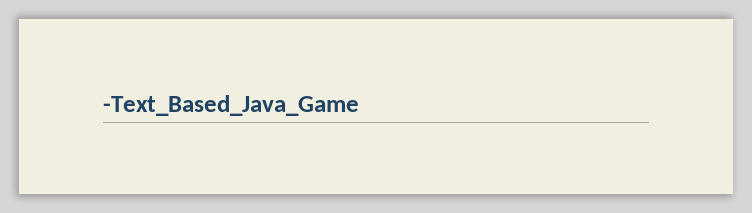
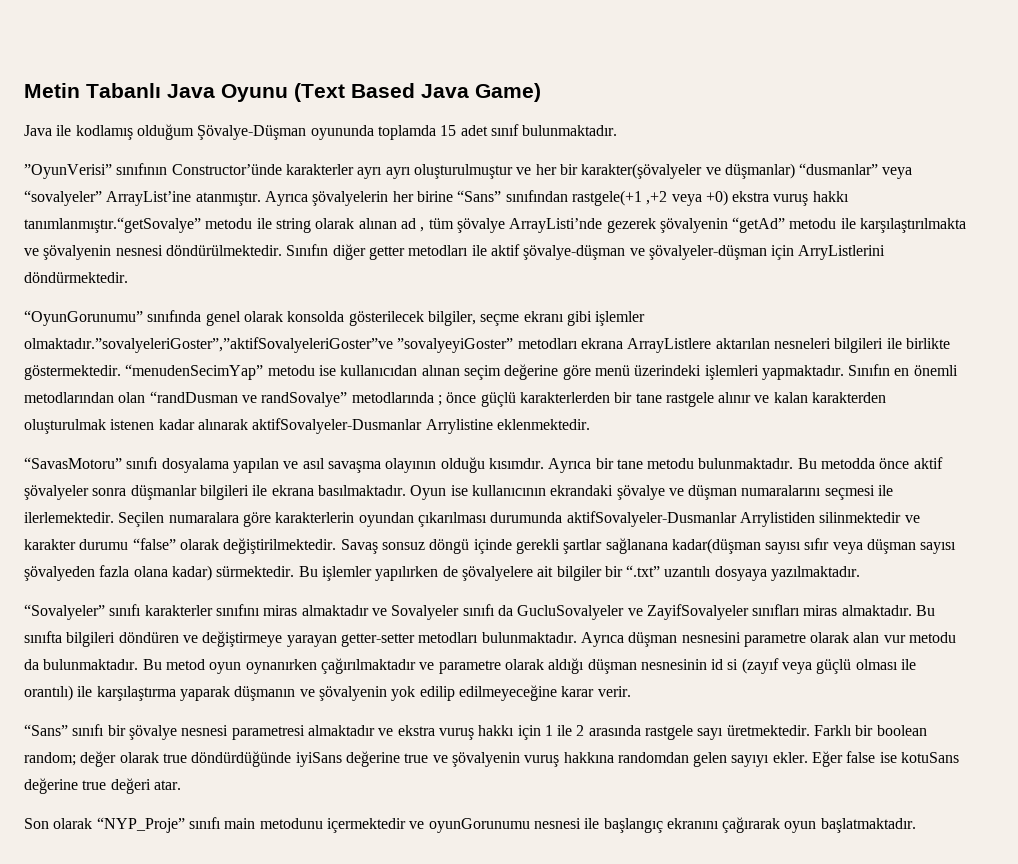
[103,95,359,116] -Text_Based_Java_Game -> [24,83,541,102] [24,124,618,140] [24,163,913,179] [24,190,849,206] [24,217,967,233] [24,244,886,260] [24,272,128,283] [24,310,646,326] [24,337,950,353] [24,364,958,380] [24,391,887,407] [24,418,590,434] [24,457,943,473] [24,485,894,500] [24,511,920,527] [24,538,957,554] [24,565,861,581] [24,604,936,620] [24,631,957,647] [24,658,917,674] [24,685,631,701] [24,724,927,740] [24,751,960,767] [24,778,181,794] [24,817,916,833] Metin Tabanlı Java Oyunu (Text Based Java Game) // Java ile kodlamış olduğum Şövalye-Düşman oyununda toplamda 15 adet sınıf bulunmaktadır. // ”OyunVerisi” sınıfının Constructor’ünde karakterler ayrı ayrı oluşturulmuştur ve her bir karakter(şövalyeler ve düşmanlar) “dusmanlar” veya “sovalyeler” ArrayList’ine atanmıştır. Ayrıca şövalyelerin her birine “Sans” sınıfından rastgele(+1 ,+2 veya +0) ekstra vuruş hakkı tanımlanmıştır.“getSovalye” metodu ile string olarak alınan ad , tüm şövalye ArrayListi’nde gezerek şövalyenin “getAd” metodu ile karşılaştırılmakta ve şövalyenin nesnesi döndürülmektedir. Sınıfın diğer getter metodları ile aktif şövalye-düşman ve şövalyeler-düşman için ArryListlerini döndürmektedir. // “OyunGorunumu” sınıfında genel olarak konsolda gösterilecek bilgiler, seçme ekranı gibi işlemler olmaktadır.”sovalyeleriGoster”,”aktifSovalyeleriGoster”ve ”sovalyeyiGoster” metodları ekrana ArrayListlere aktarılan nesneleri bilgileri ile birlikte göstermektedir. “menudenSecimYap” metodu ise kullanıcıdan alınan seçim değerine göre menü üzerindeki işlemleri yapmaktadır. Sınıfın en önemli metodlarından olan “randDusman ve randSovalye” metodlarında ; önce güçlü karakterlerden bir tane rastgele alınır ve kalan karakterden oluşturulmak istenen kadar alınarak aktifSovalyeler-Dusmanlar Arrylistine eklenmektedir. // “SavasMotoru” sınıfı dosyalama yapılan ve asıl savaşma olayının olduğu kısımdır. Ayrıca bir tane metodu bulunmaktadır. Bu metodda önce aktif şövalyeler sonra düşmanlar bilgileri ile ekrana basılmaktadır. Oyun ise kullanıcının ekrandaki şövalye ve düşman numaralarını seçmesi ile ilerlemektedir. Seçilen numaralara göre karakterlerin oyundan çıkarılması durumunda aktifSovalyeler-Dusmanlar Arrylistiden silinmektedir ve karakter durumu “false” olarak değiştirilmektedir. Savaş sonsuz döngü içinde gerekli şartlar sağlanana kadar(düşman sayısı sıfır veya düşman sayısı şövalyeden fazla olana kadar) sürmektedir. Bu işlemler yapılırken de şövalyelere ait bilgiler bir “.txt” uzantılı dosyaya yazılmaktadır. // “Sovalyeler” sınıfı karakterler sınıfını miras almaktadır ve Sovalyeler sınıfı da GucluSovalyeler ve ZayifSovalyeler sınıfları miras almaktadır. Bu sınıfta bilgileri döndüren ve değiştirmeye yarayan getter-setter metodları bulunmaktadır. Ayrıca düşman nesnesini parametre olarak alan vur metodu da bulunmaktadır. Bu metod oyun oynanırken çağırılmaktadır ve parametre olarak aldığı düşman nesnesinin id si (zayıf veya güçlü olması ile orantılı) ile karşılaştırma yaparak düşmanın ve şövalyenin yok edilip edilmeyeceğine karar verir. // “Sans” sınıfı bir şövalye nesnesi parametresi almaktadır ve ekstra vuruş hakkı için 1 ile 2 arasında rastgele sayı üretmektedir. Farklı bir boolean random; değer olarak true döndürdüğünde iyiSans değerine true ve şövalyenin vuruş hakkına randomdan gelen sayıyı ekler. Eğer false ise kotuSans değerine true değeri atar. // Son olarak “NYP_Proje” sınıfı main metodunu içermektedir ve oyunGorunumu nesnesi ile başlangıç ekranını çağırarak oyun başlatmaktadır.

